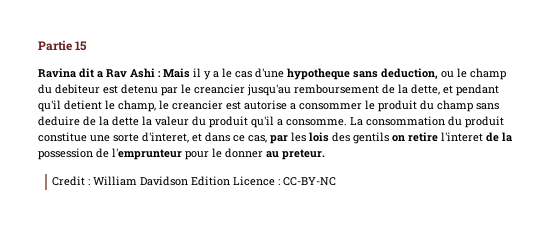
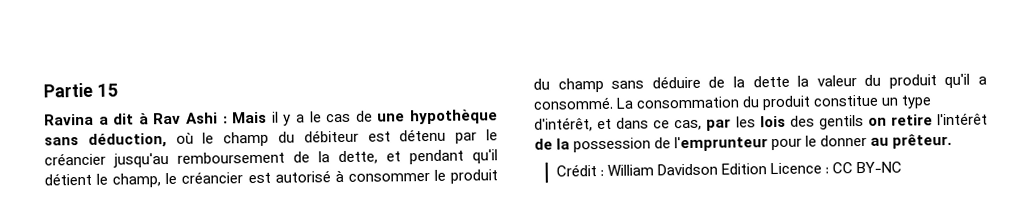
[79,68,103,78] dit a -> [98,113,149,125] a dit à
[255,68,506,80] [38,84,158,94] d'une hypotheque sans deduction, ou le champ du debiteur est detenu -> [355,109,499,125] [44,128,447,148] de une hypothèque sans déduction, où le champ du débiteur est détenu
[194,84,245,94] creancier -> [44,152,106,166] créancier
[64,100,102,110] detient -> [44,172,92,186] détient
[172,100,296,110] creancier est autorise a -> [181,169,344,184] créancier est autorisé à
[38,116,80,126] deduire -> [651,75,701,89] déduire
[286,119,347,126] consomme. -> [533,96,614,110] consommé.
[90,132,189,143] une sorte d'interet, -> [881,95,933,109] [534,117,593,132] un type d'intérêt,
[441,132,483,142] l'interet -> [937,112,988,126] l'intérêt
[282,149,325,160] [52,176,86,186] preteur. // Credit -> [892,133,953,149] [555,164,597,177] prêteur. // Crédit
[283,177,337,186] CC-BY-NC -> [832,161,903,174] CC BY-NC

